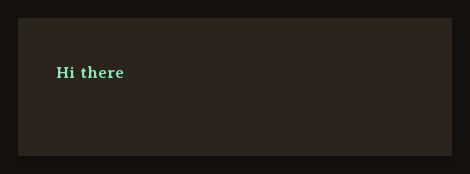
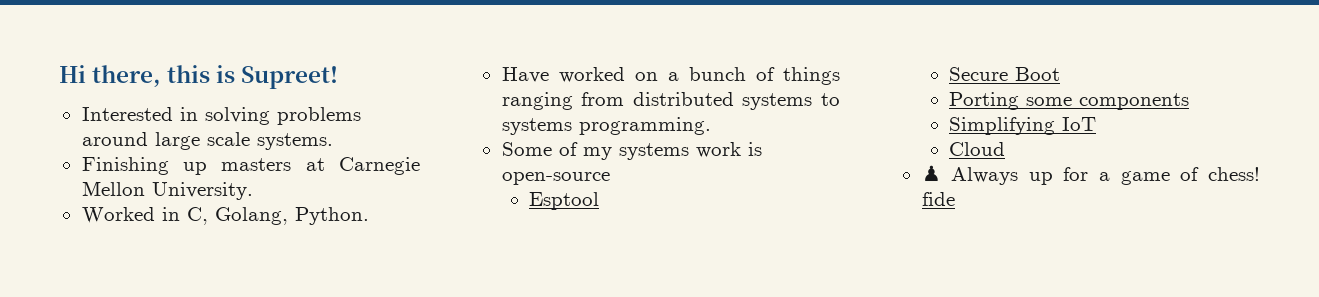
[79,66,124,78] there -> [92,65,339,89] [81,107,361,125] [81,132,333,150] [81,157,420,175] [81,181,253,200] [81,207,369,225] [501,67,840,85] [501,92,840,110] [501,117,711,135] [501,142,762,160] [501,172,610,185] [528,192,599,210] [948,67,1060,81] [948,92,1189,110] [948,117,1096,135] [948,142,1005,156] [921,165,1260,185] [921,192,955,206] there, this is Supreet! // Interested in solving problems around large scale systems. // Finishing up masters at Carnegie Mellon University. // Worked in C, Golang, Python. // Have worked on a bunch of things ranging from distributed systems to systems programming. // Some of my systems work is open-source // Esptool // Secure Boot // Porting some components // Simplifying IoT // Cloud // ♟ Always up for a game of chess! fide

